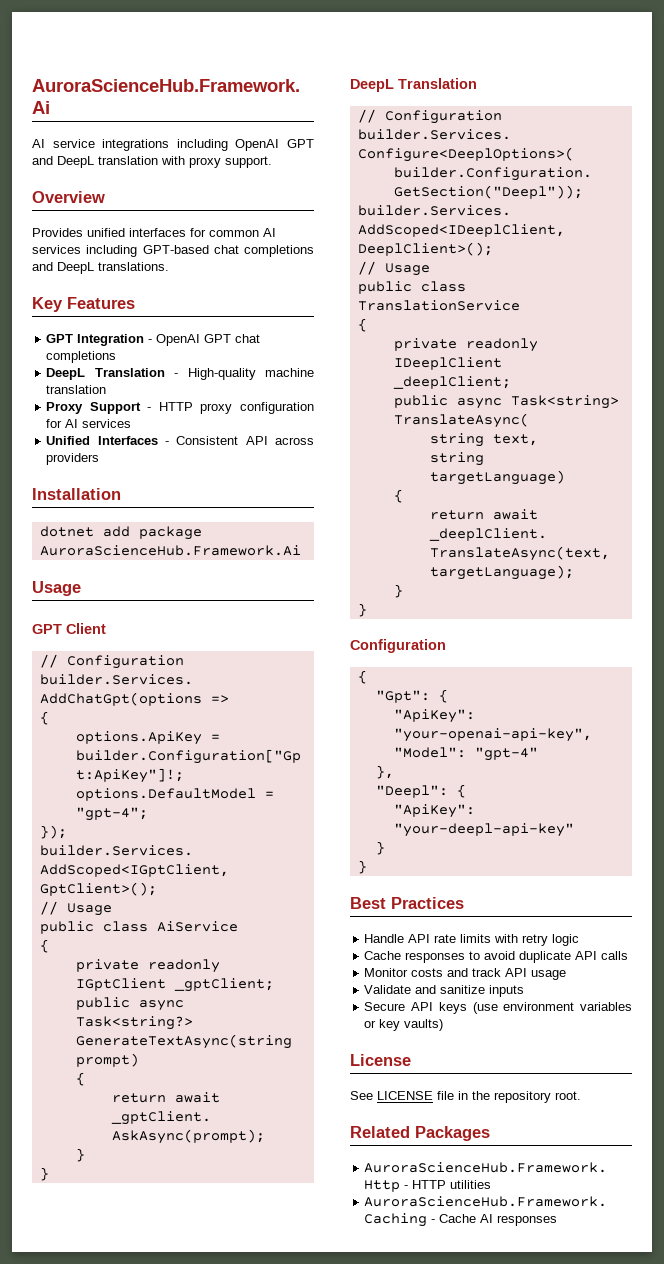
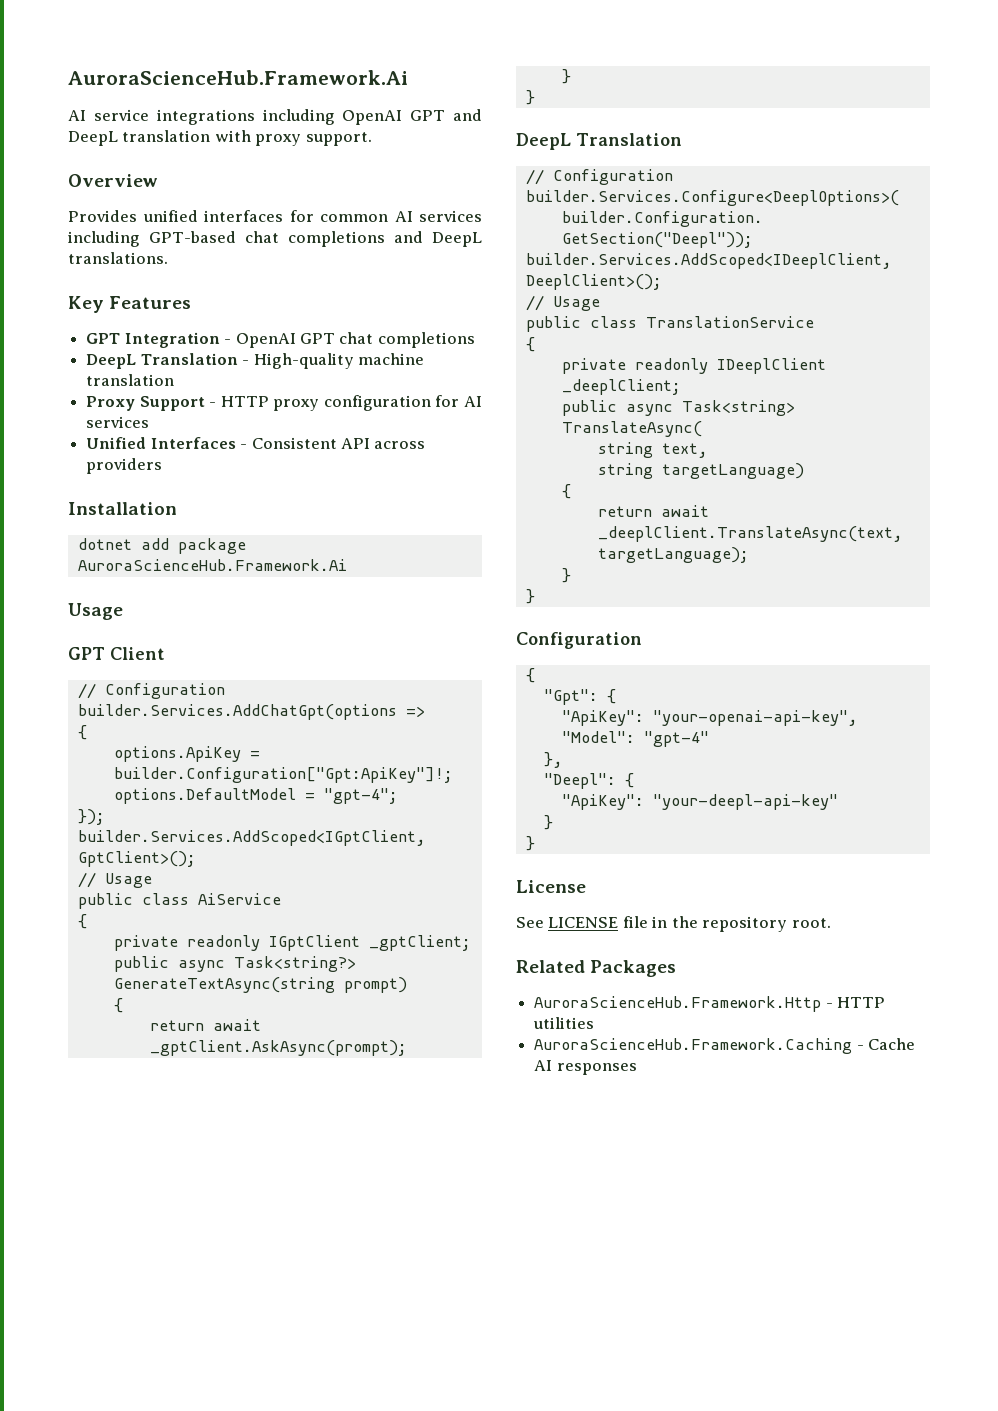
[350,897,464,909] [364,934,580,946] [364,951,629,963] [364,968,567,980] [364,985,525,997] [364,1002,632,1014] [364,1019,444,1031] // Best Practices // Handle API rate limits with retry logic // Cache responses to avoid duplicate API calls // Monitor costs and track API usage // Validate and sanitize inputs // Secure API keys (use environment variables or key vaults) -> (535, 843) none

